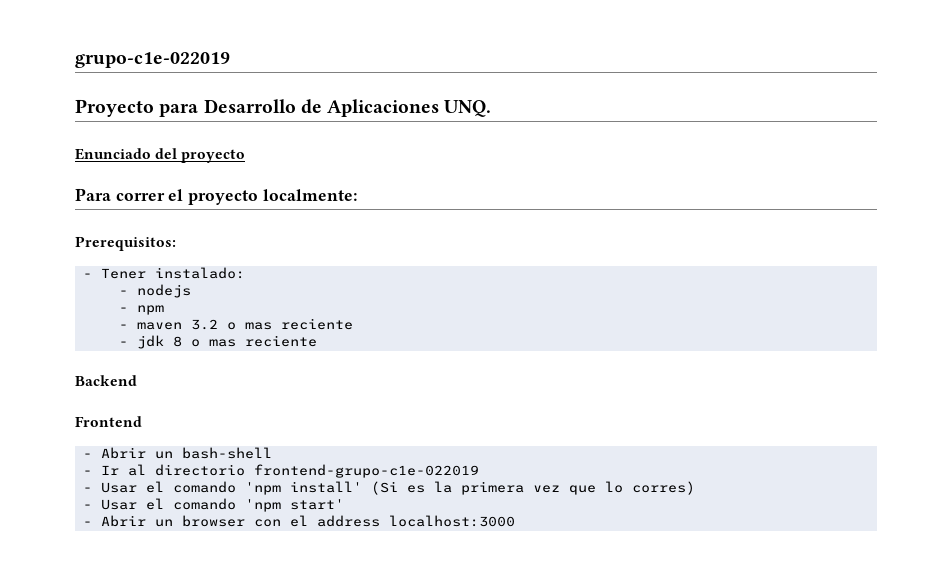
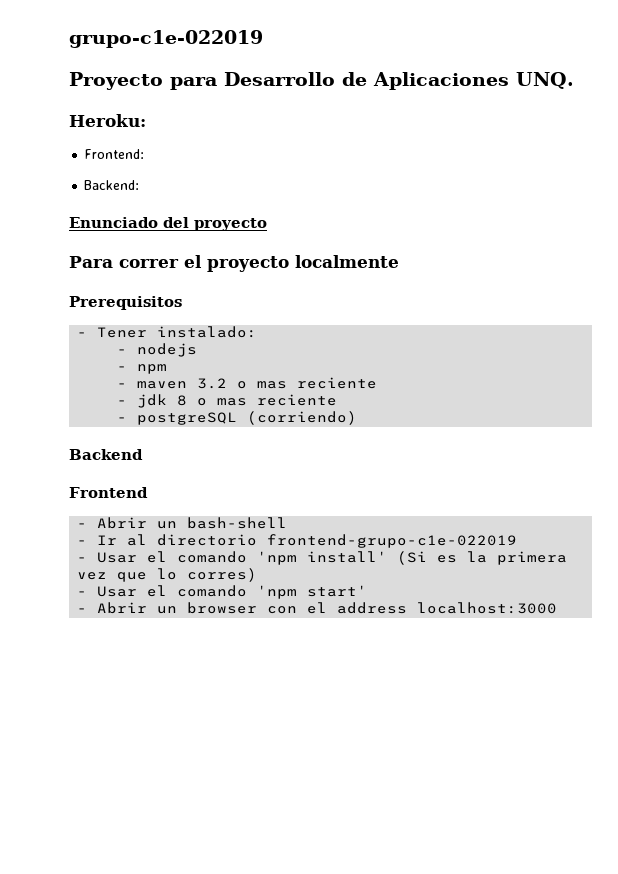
(492, 108) none -> [69,114,146,127] [84,149,145,159] [84,180,140,190] // Heroku: // Frontend: // Backend:
[262,189,357,201] [75,236,176,251] localmente: // Prerequisitos: -> [295,255,399,268] [69,296,182,310] localmente // Prerequisitos
(318, 341) none -> [117,411,358,425] // - postgreSQL (corriendo)

